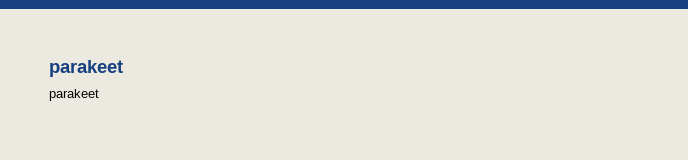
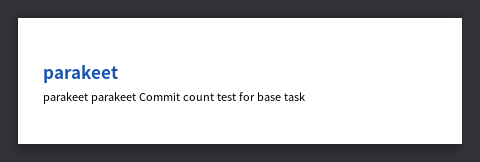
(99, 95) none -> [90,92,305,104] parakeet Commit count test for base task

